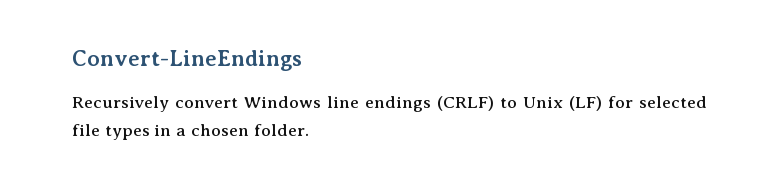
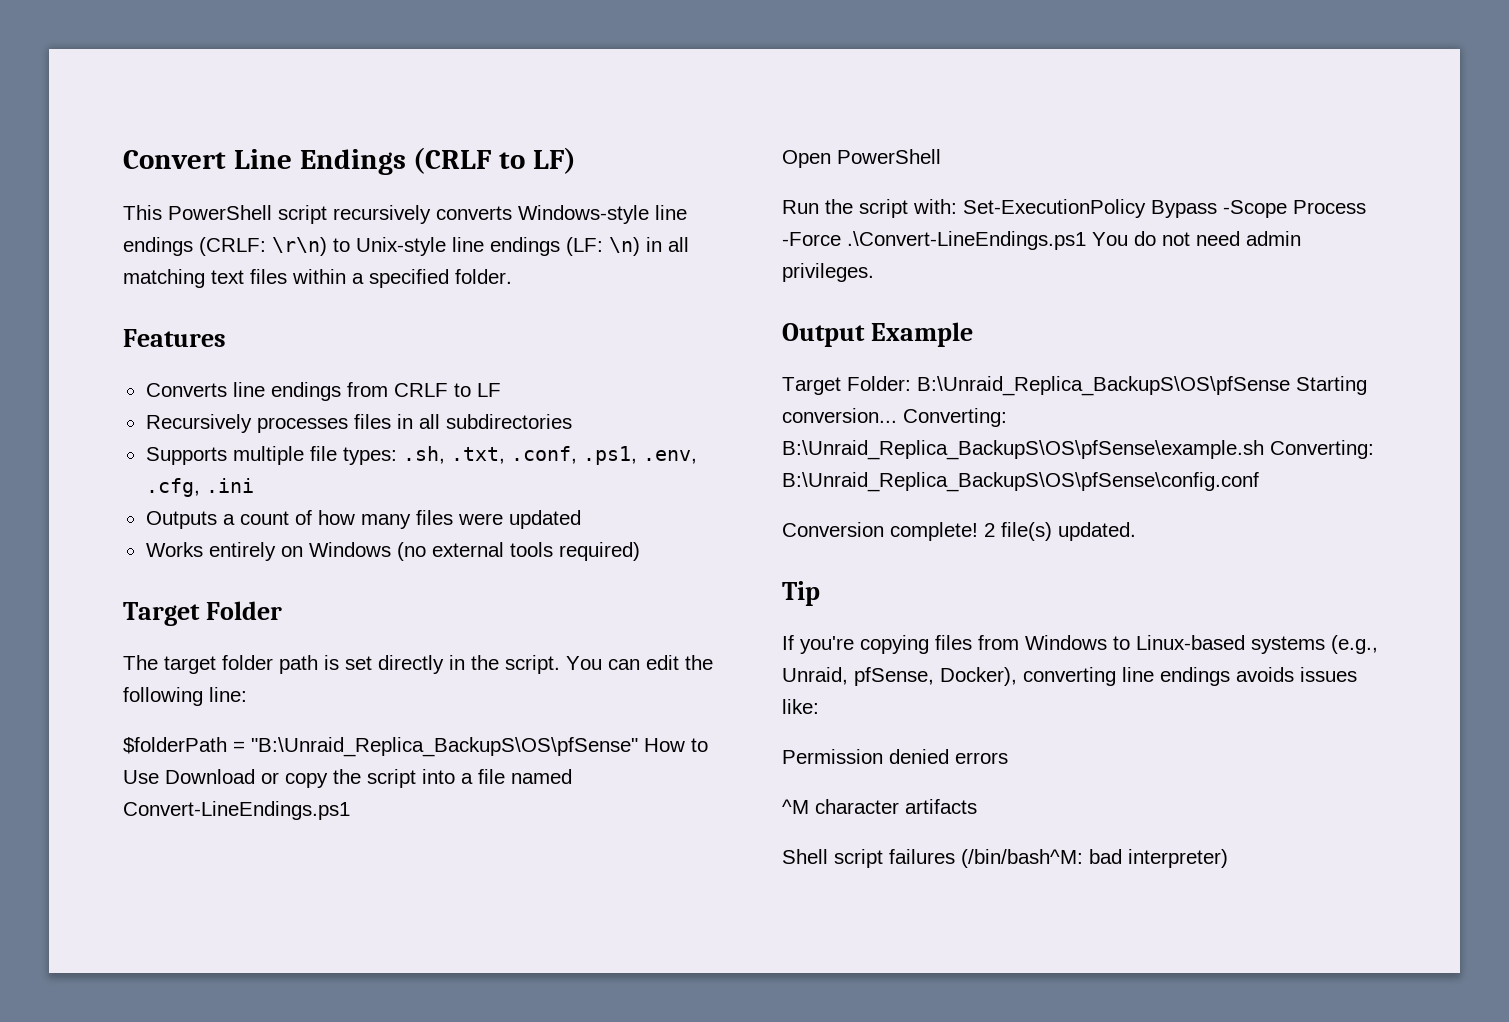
[72,50,302,71] [72,96,707,112] [72,124,309,140] Convert-LineEndings // Recursively convert Windows line endings (CRLF) to Unix (LF) for selected file types in a chosen folder. -> [123,147,577,175] [123,205,687,224] [123,237,689,256] [123,269,512,288] [123,329,226,347] [145,382,501,401] [145,414,572,433] [145,446,697,465] [145,478,254,497] [145,510,581,529] [145,542,640,561] [123,601,283,626] [123,655,713,674] [123,687,247,706] [123,737,708,757] [123,769,572,788] [123,801,350,820] [782,149,941,168] [782,199,1366,218] [782,231,1301,250] [782,263,874,282] [782,322,974,347] [782,376,1367,396] [782,408,1007,427] [782,440,1374,460] [782,472,1259,492] [782,522,1136,541] [782,581,820,606] [782,635,1378,654] [782,667,1357,686] [782,699,819,714] [782,749,1008,764] [782,799,977,814] [782,849,1228,868] Convert Line Endings (CRLF to LF) // This PowerShell script recursively converts Windows-style line endings (CRLF: \r\n) to Unix-style line endings (LF: \n) in all matching text files within a specified folder. // Features // Converts line endings from CRLF to LF // Recursively processes files in all subdirectories // Supports multiple file types: .sh, .txt, .conf, .ps1, .env, .cfg, .ini // Outputs a count of how many files were updated // Works entirely on Windows (no external tools required) // Target Folder // The target folder path is set directly in the script. You can edit the following line: // $folderPath = "B:\Unraid_Replica_BackupS\OS\pfSense" How to Use Download or copy the script into a file named Convert-LineEndings.ps1 // Open PowerShell // Run the script with: Set-ExecutionPolicy Bypass -Scope Process -Force .\Convert-LineEndings.ps1 You do not need admin privileges. // Output Example // Target Folder: B:\Unraid_Replica_BackupS\OS\pfSense Starting conversion... Converting: B:\Unraid_Replica_BackupS\OS\pfSense\example.sh Converting: B:\Unraid_Replica_BackupS\OS\pfSense\config.conf // Conversion complete! 2 file(s) updated. // Tip // If you're copying files from Windows to Linux-based systems (e.g., Unraid, pfSense, Docker), converting line endings avoids issues like: // Permission denied errors // ^M character artifacts // Shell script failures (/bin/bash^M: bad interpreter)

